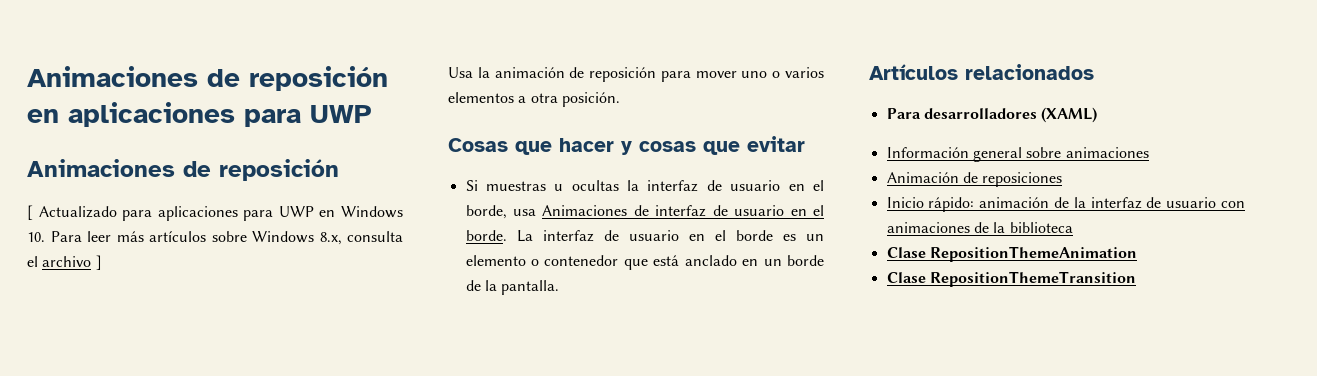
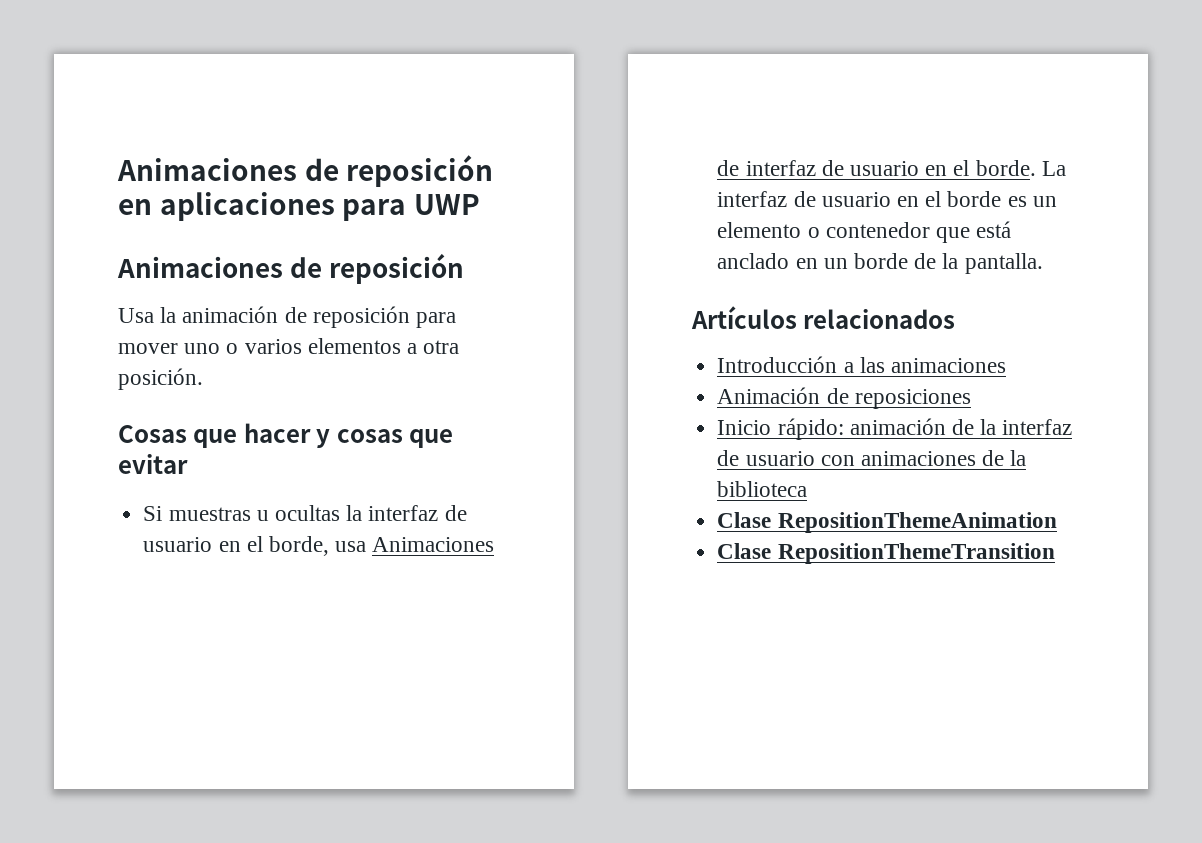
[27,205,403,221] [27,231,403,245] [27,255,102,270] // [ Actualizado para aplicaciones para UWP en Windows 10. Para leer más artículos sobre Windows 8.x, consulta el archivo ] -> (465, 268) none
[886,107,1098,123] [886,147,1062,162] Para desarrolladores (XAML) // Información general sobre -> [717,356,885,373] Introducción a las

